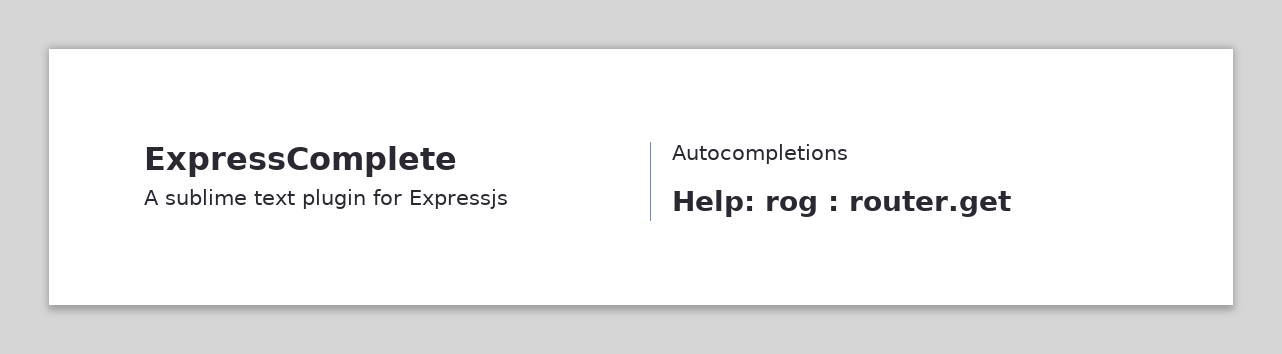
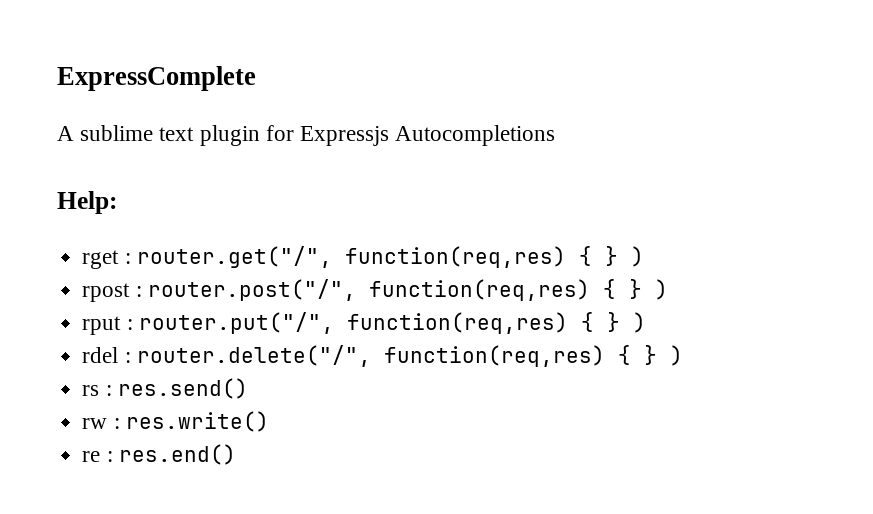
[765,191,1011,217] rog : router.get -> [82,246,644,269] [82,279,668,302] [82,312,646,335] [82,345,683,367] [82,378,248,399] [82,411,269,432] [82,444,236,465] // rget : router.get("/", function(req,res) { } ) // rpost : router.post("/", function(req,res) { } ) // rput : router.put("/", function(req,res) { } ) // rdel : router.delete("/", function(req,res) { } ) // rs : res.send() // rw : res.write() // re : res.end()

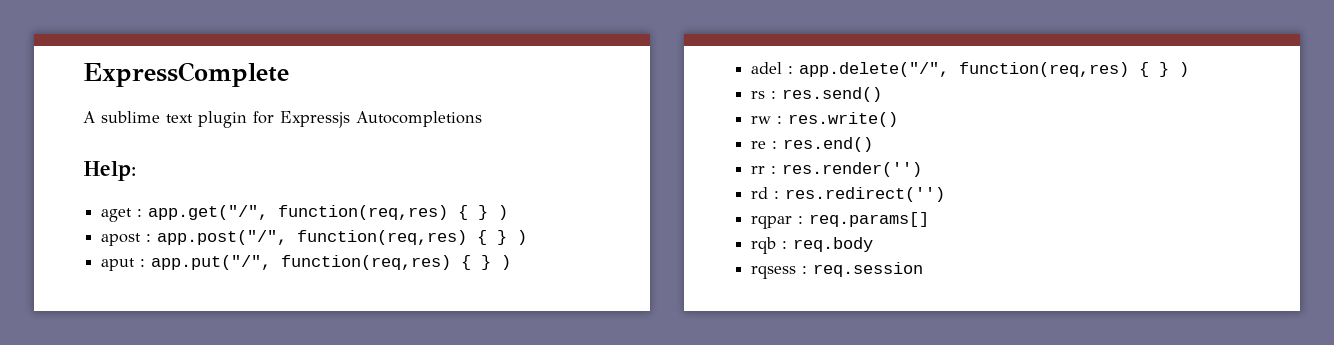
[82,246,644,269] [82,279,668,302] [82,312,646,335] [82,345,371,367] rget : router.get("/", function(req,res) { } ) // rpost : router.post("/", function(req,res) { } ) // rput : router.put("/", function(req,res) { } ) // rdel : router.delete("/", -> [101,205,509,222] [101,230,528,246] [101,255,512,271] [751,62,950,77] aget : app.get("/", function(req,res) { } ) // apost : app.post("/", function(req,res) { } ) // aput : app.put("/", function(req,res) { } ) // adel : app.delete("/",
(236, 454) none -> [751,162,923,177] [751,187,946,202] [751,212,930,229] [751,237,874,254] [751,262,924,279] // rr : res.render('') // rd : res.redirect('') // rqpar : req.params[] // rqb : req.body // rqsess : req.session

